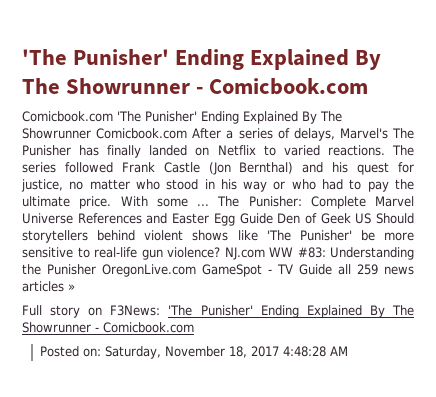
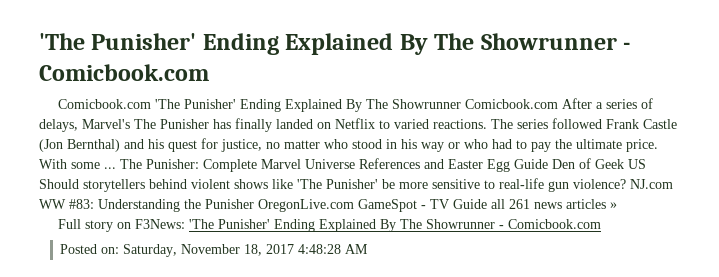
[357,264,378,275] 259 -> [509,199,530,209] 261

